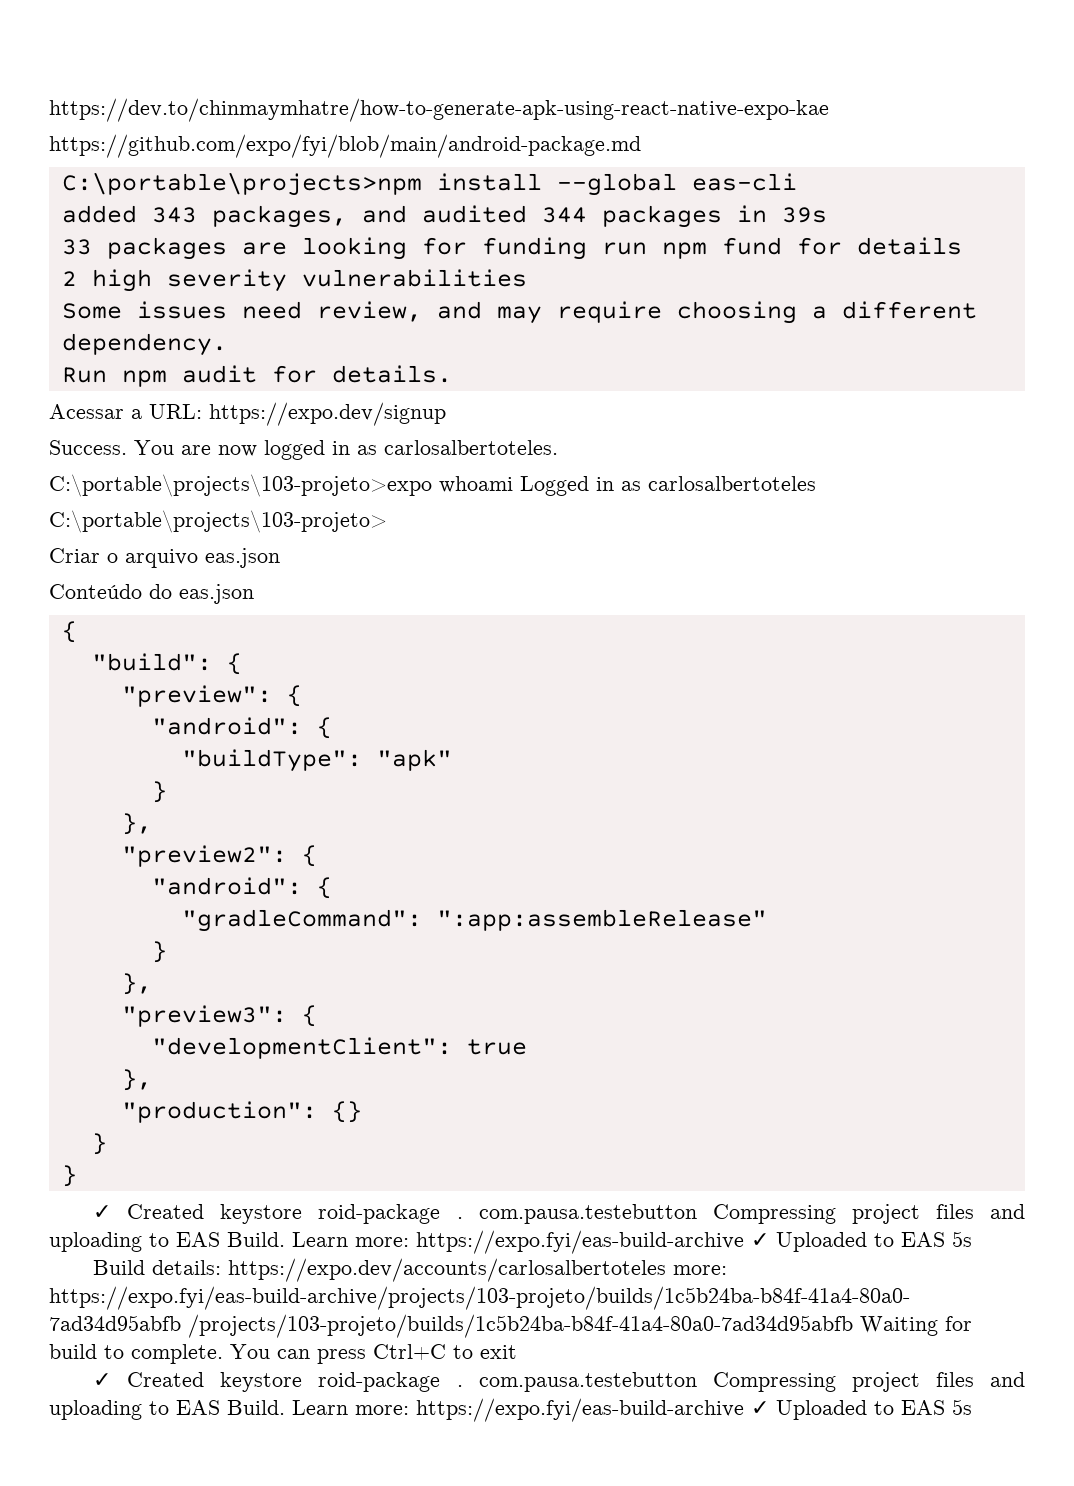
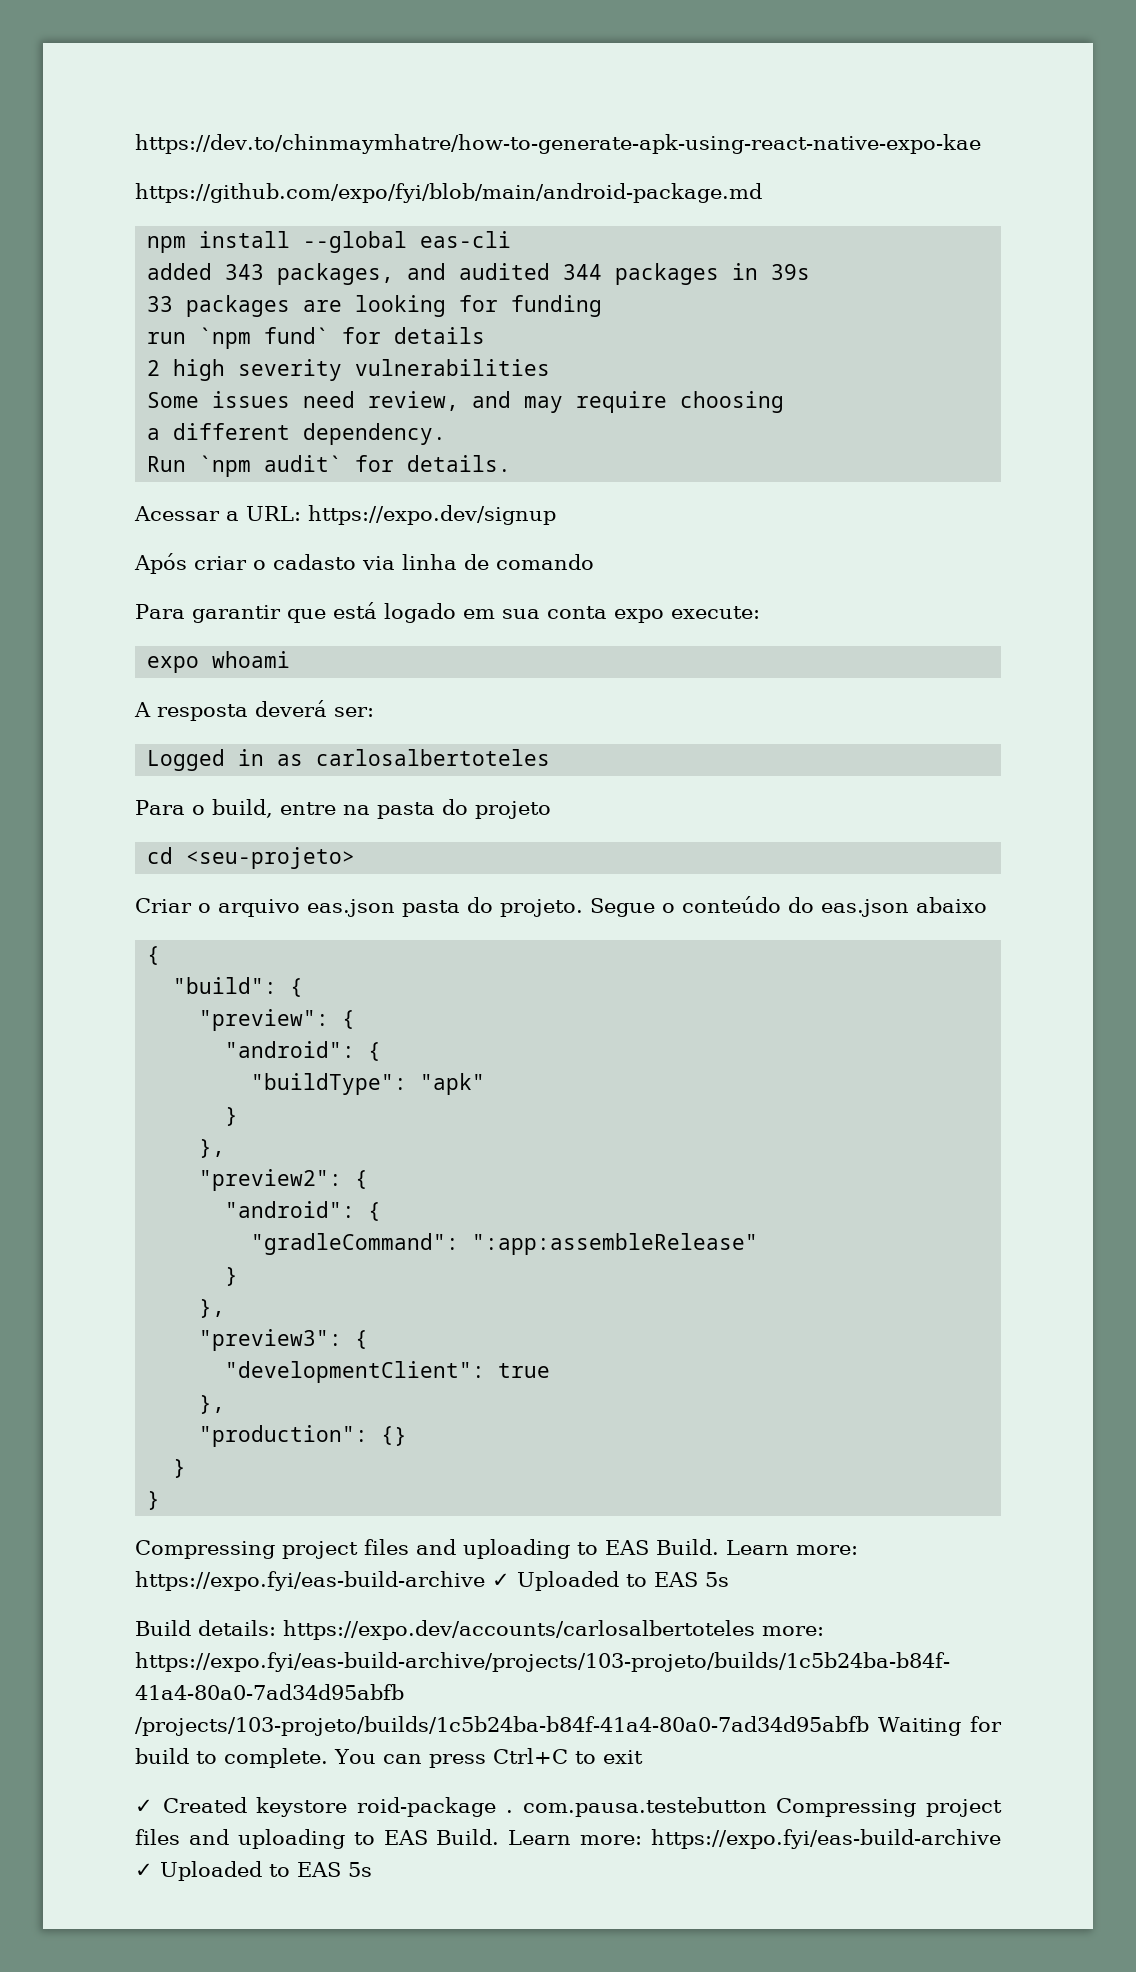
[61,172,422,196] C:\portable\projects>npm -> [147,236,187,253] npm
[601,237,782,259] run npm fund -> [147,327,330,349] // run `npm fund`
(797, 312) none -> (785, 402) //
[121,365,257,387] npm audit -> [199,455,343,477] `npm audit`
[49,440,558,460] [49,474,816,497] [49,510,387,533] [49,548,280,568] [49,584,142,599] Success. You are now logged in as carlosalbertoteles. // C:\portable\projects\103-projeto>expo whoami Logged in as carlosalbertoteles // C:\portable\projects\103-projeto> // Criar o arquivo eas.json // Conteúdo -> [134,553,594,574] [135,602,760,623] [147,651,291,673] [134,700,374,721] [147,749,551,771] [135,799,551,819] [147,847,356,869] [135,896,781,917] Após criar o cadasto via linha de comando // Para garantir que está logado em sua conta expo execute: // expo whoami // A resposta deverá ser: // Logged in as carlosalbertoteles // Para o build, entre na pasta do projeto // cd <seu-projeto> // Criar o arquivo eas.json pasta do projeto. Segue o conteúdo
(254, 594) none -> [916,897,987,913] abaixo
[93,1204,697,1224] ✓ Created keystore roid-package . com.pausa.testebutton -> (161, 1500) none

